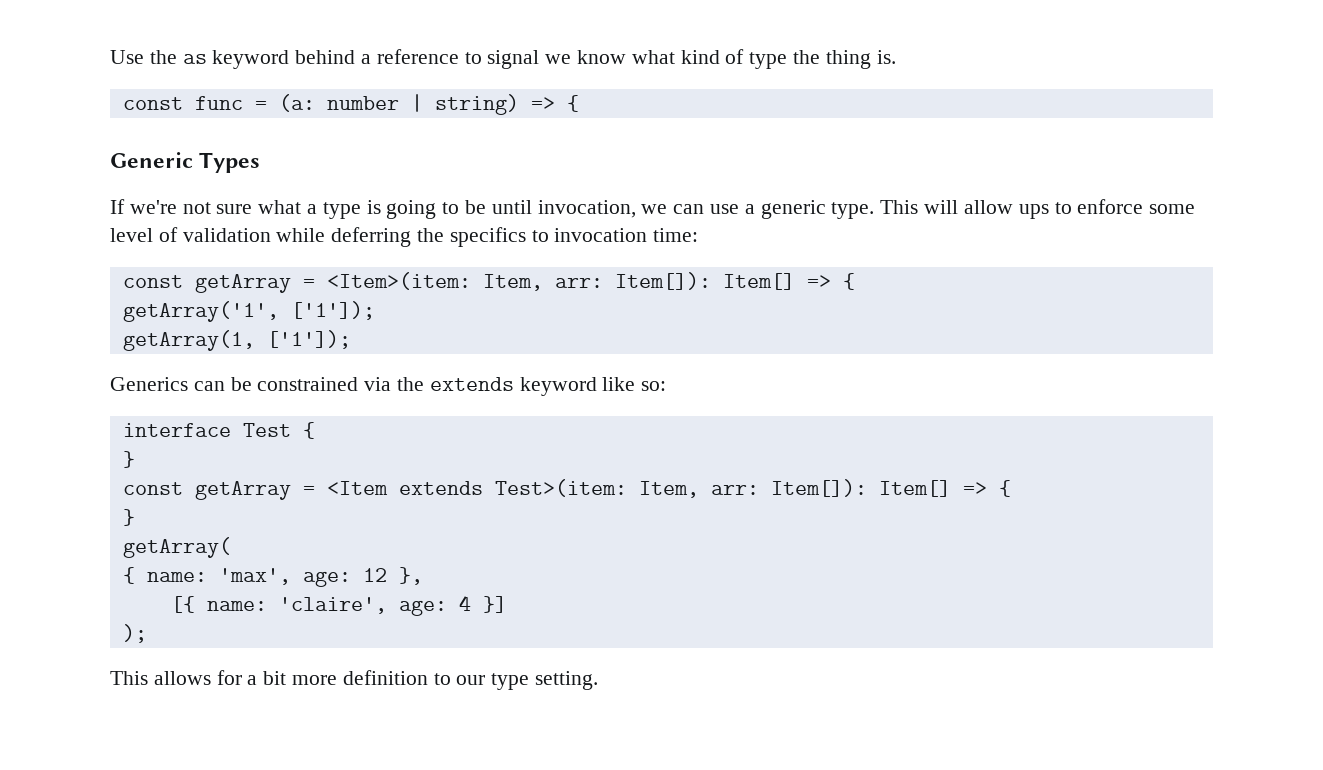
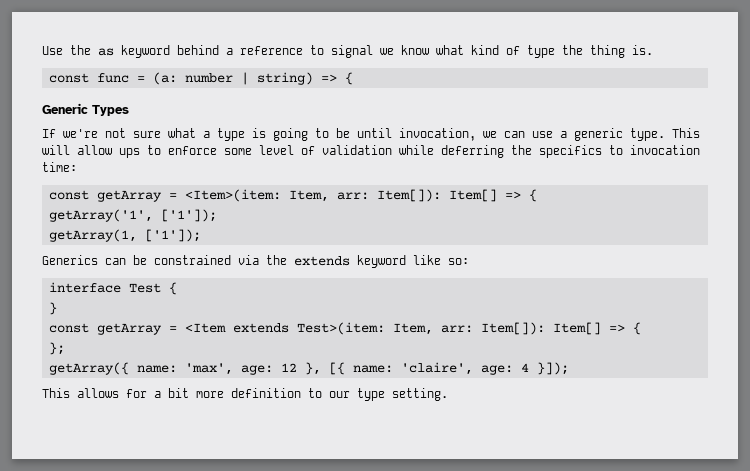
[122,509,135,526] [122,537,231,558] [122,567,135,584] } // getArray( // { -> [48,342,65,355] [48,362,129,375] }; // getArray({
(423, 576) // -> (321, 368) none
[482,596,507,613] [122,624,147,643] }] // ); -> [536,362,569,375] }]);

